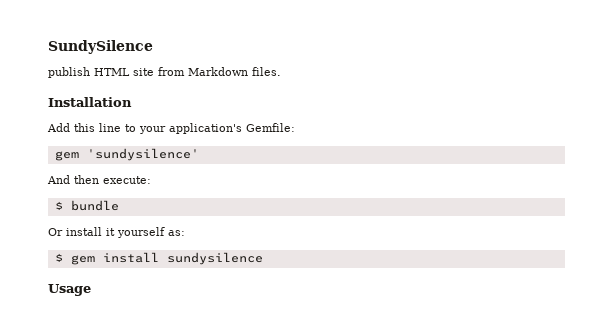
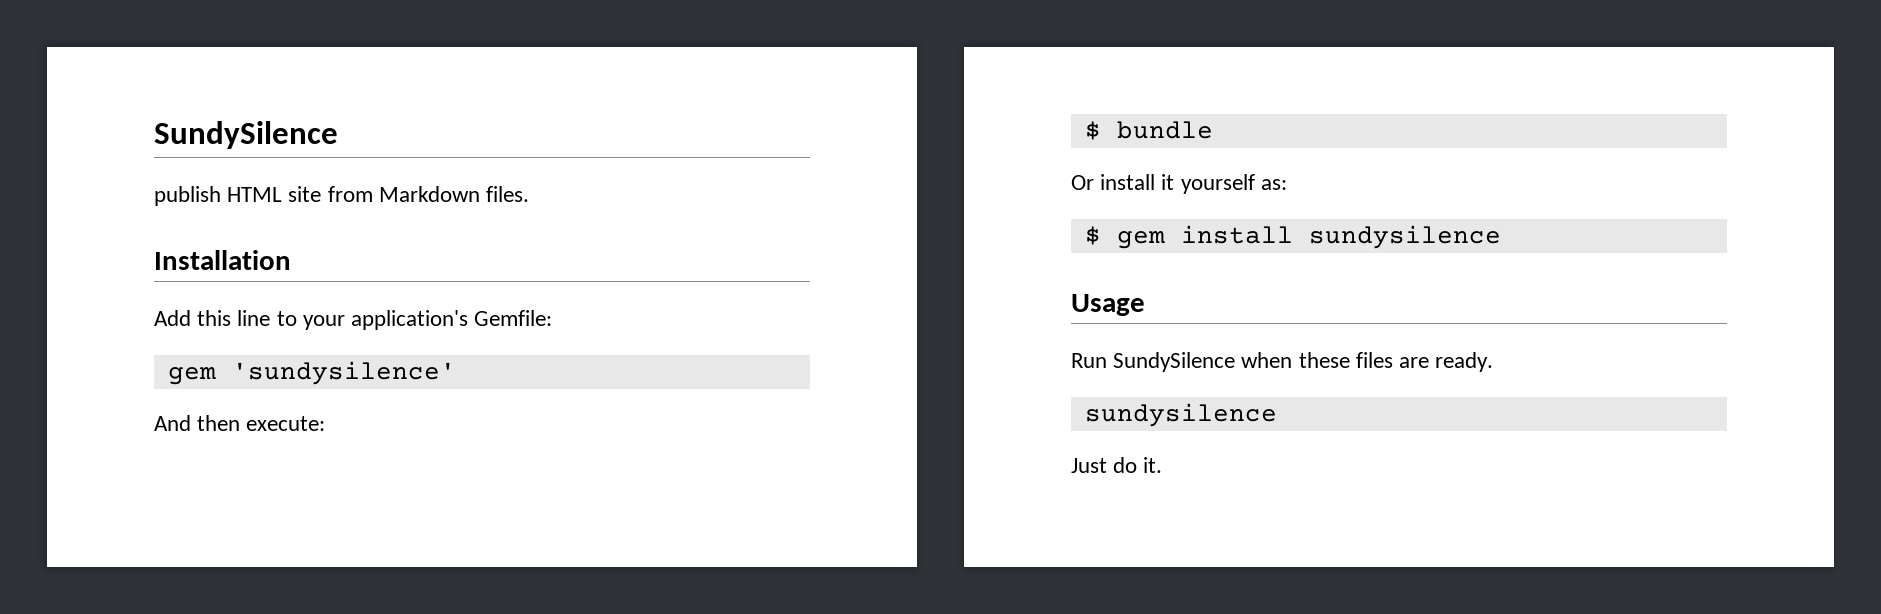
(91, 290) none -> [1071,352,1494,372] [1084,403,1277,427] [1071,457,1163,473] // Run SundySilence when these files are ready. // sundysilence // Just do it.

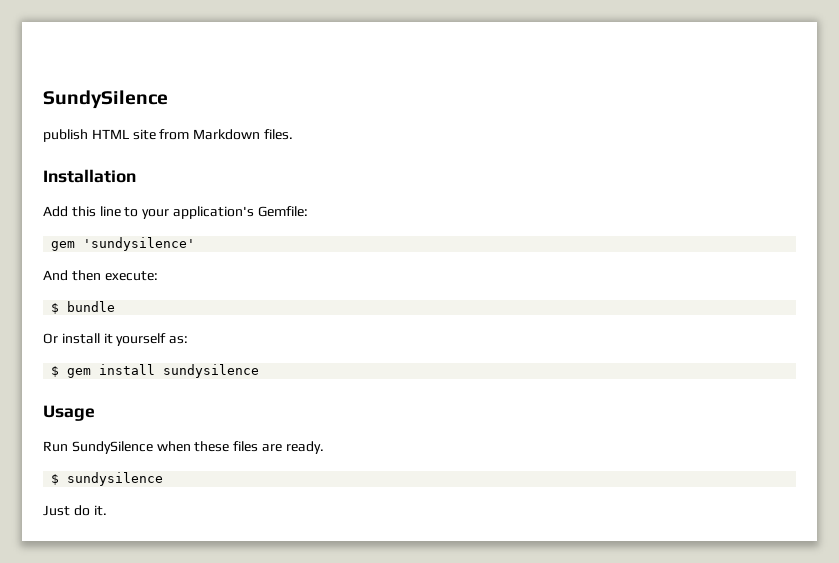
(1494, 362) none -> [51,474,60,485] $

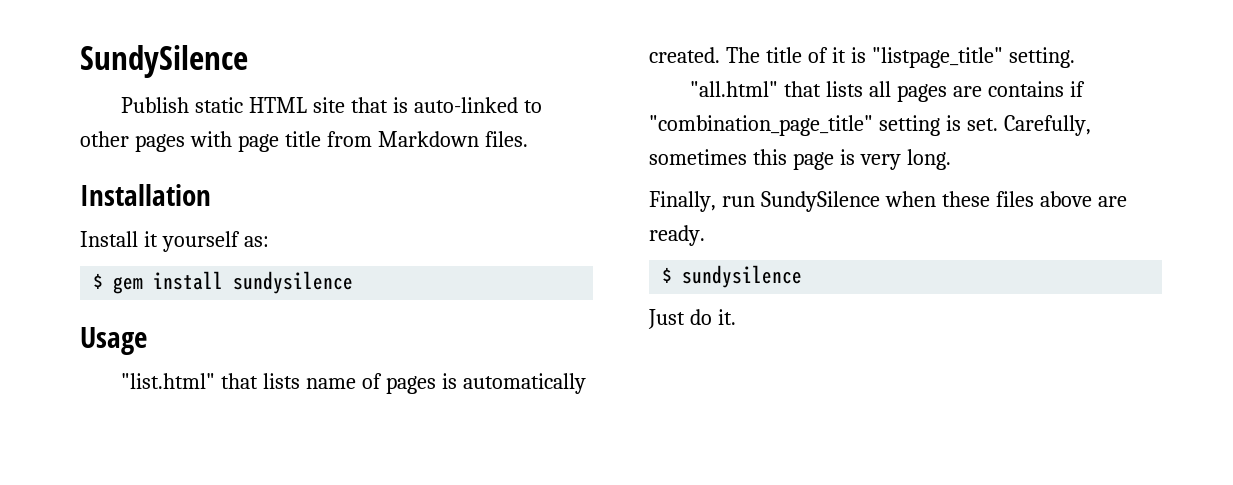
[43,129,293,142] [43,169,136,183] [43,206,308,219] [51,237,196,251] [43,270,158,281] [51,301,116,314] [43,333,100,344] publish HTML site from Markdown files. // Installation // Add this line to your application's Gemfile: // gem 'sundysilence' // And then execute: // $ bundle // Or install -> [120,97,542,113] [80,131,528,152] [80,184,211,206] [80,231,138,247] Publish static HTML site that is auto-linked to other pages with page title from Markdown files. // Installation // Install
[43,441,68,452] Run -> [120,373,586,394] [649,47,1075,68] [689,81,1085,102] [649,115,1091,136] [649,149,951,170] [649,191,755,212] "list.html" that lists name of pages is automatically created. The title of it is "listpage_title" setting. // "all.html" that lists all pages are contains if "combination_page_title" setting is set. Carefully, sometimes this page is very long. // Finally, run
(259, 446) none -> [1039,191,1092,207] above

